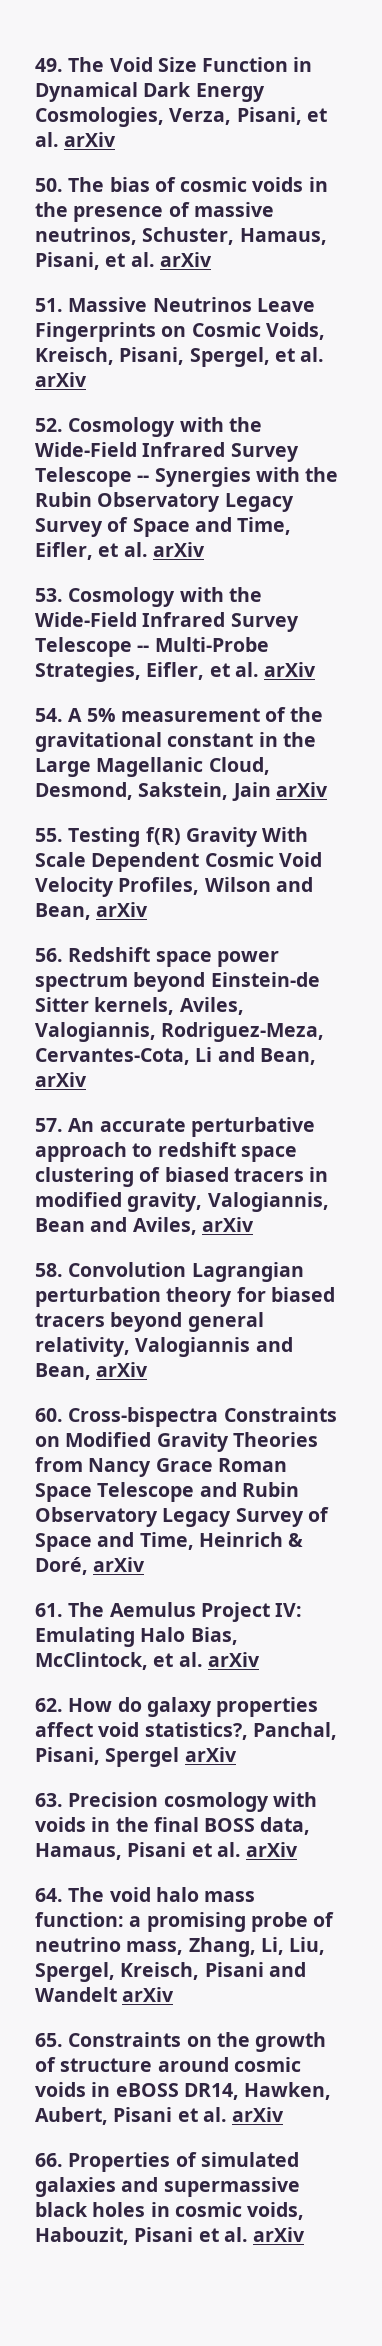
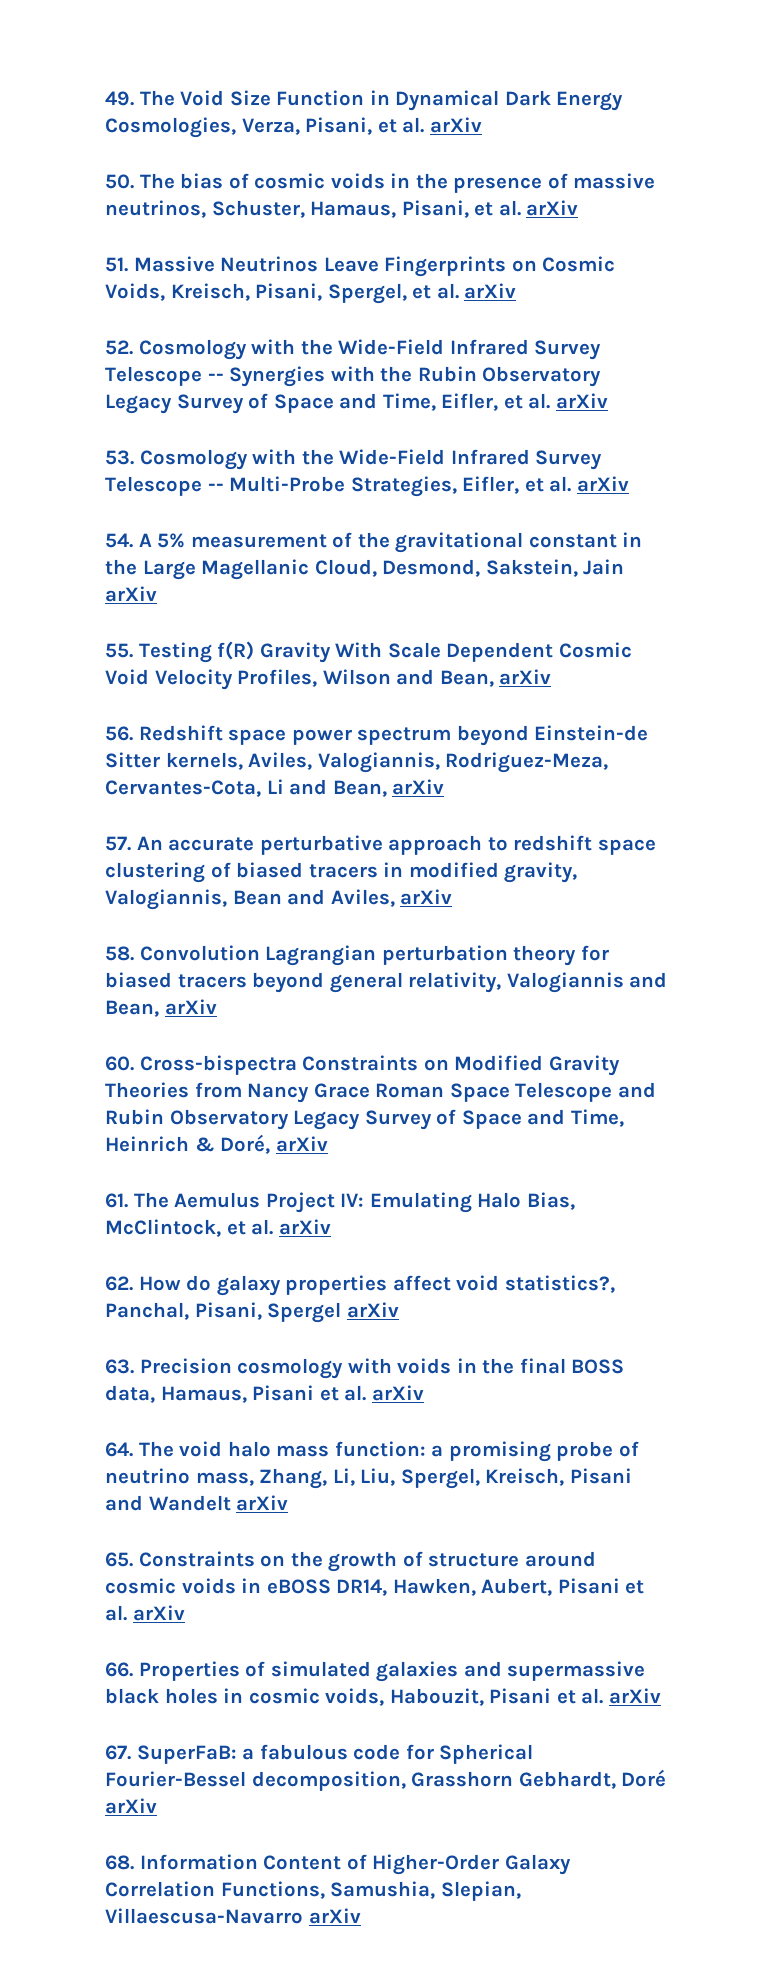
(306, 2234) none -> [105,1744,534,1764] [105,1769,667,1791] [105,1798,157,1814] [105,1854,571,1875] [105,1881,521,1901] [105,1908,361,1924] // 67. SuperFaB: a fabulous code for Spherical Fourier-Bessel decomposition, Grasshorn Gebhardt, Doré arXiv // 68. Information Content of Higher-Order Galaxy Correlation Functions, Samushia, Slepian, Villaescusa-Navarro arXiv

